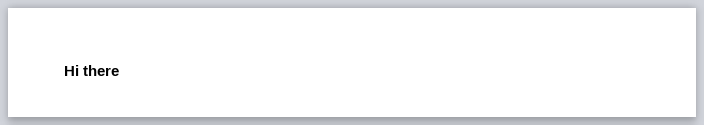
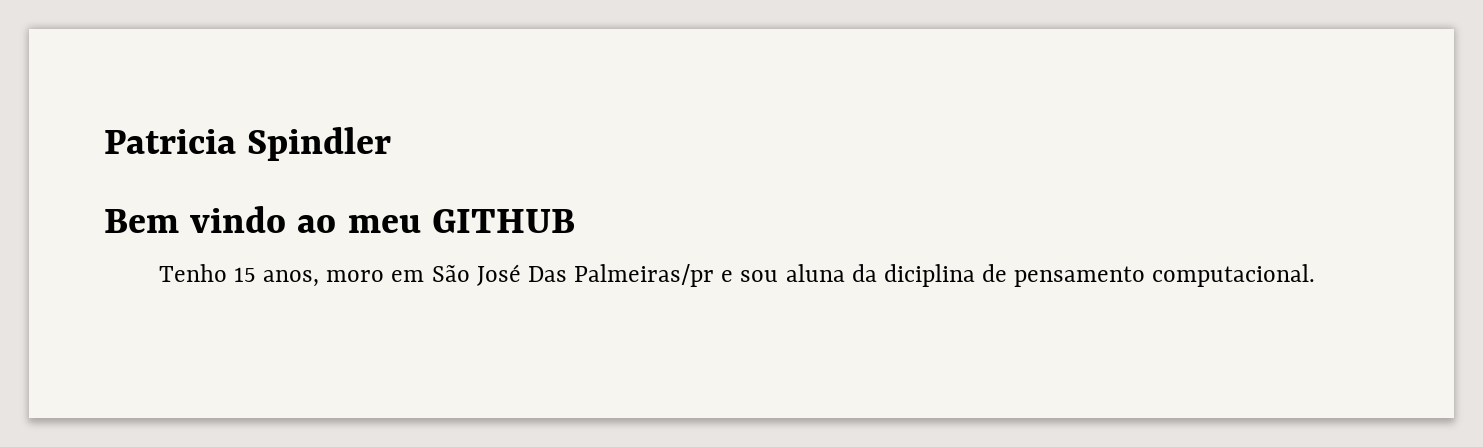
[64,65,120,76] Hi there -> [104,127,392,161] [104,206,575,233] [158,264,1316,287] Patricia Spindler // Bem vindo ao meu GITHUB // Tenho 15 anos, moro em São José Das Palmeiras/pr e sou aluna da diciplina de pensamento computacional.

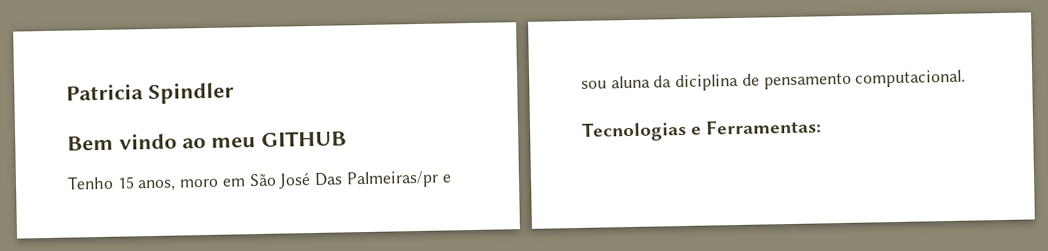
(1316, 275) none -> [581,118,823,142] // Tecnologias e Ferramentas:

